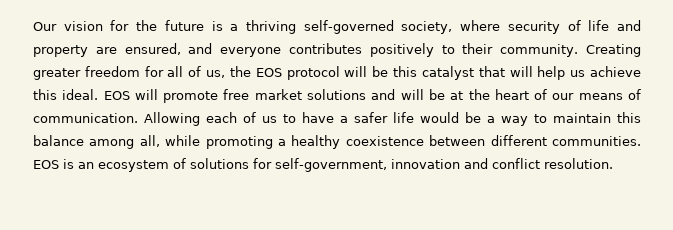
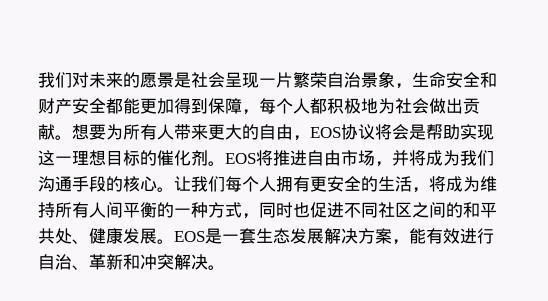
[33,20,641,34] [33,43,641,57] [33,66,641,80] [33,89,641,103] [33,112,641,126] [33,135,641,149] [33,158,613,172] Our vision for the future is a thriving self-governed society, where security of life and property are ensured, and everyone contributes positively to their community. Creating greater freedom for all of us, the EOS protocol will be this catalyst that will help us achieve this ideal. EOS will promote free market solutions and will be at the heart of our means of communication. Allowing each of us to have a safer life would be a way to maintain this balance among all, while promoting a healthy coexistence between different communities. EOS is an ecosystem of solutions for self-government, innovation and conflict resolution. -> [38,71,497,89] [38,98,480,115] [38,124,494,141] [38,150,494,167] [38,176,497,193] [38,202,497,219] [38,228,494,245] [38,254,225,270] 我们对未来的愿景是社会呈现一片繁荣自治景象，生命安全和财产安全都能更加得到保障，每个人都积极地为社会做出贡献。想要为所有人带来更大的自由，EOS协议将会是帮助实现这一理想目标的催化剂。EOS将推进自由市场，并将成为我们沟通手段的核心。让我们每个人拥有更安全的生活，将成为维持所有人间平衡的一种方式，同时也促进不同社区之间的和平共处、健康发展。EOS是一套生态发展解决方案，能有效进行自治、革新和冲突解决。

